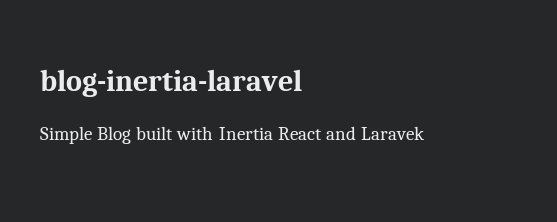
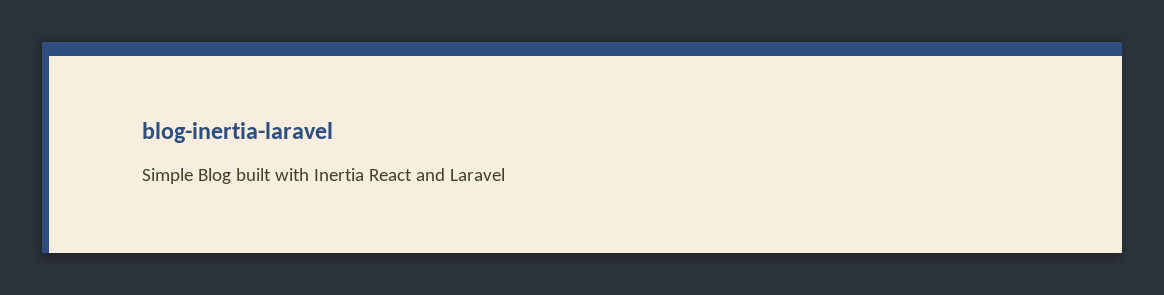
[360,126,425,140] Laravek -> [449,168,505,181] Laravel

